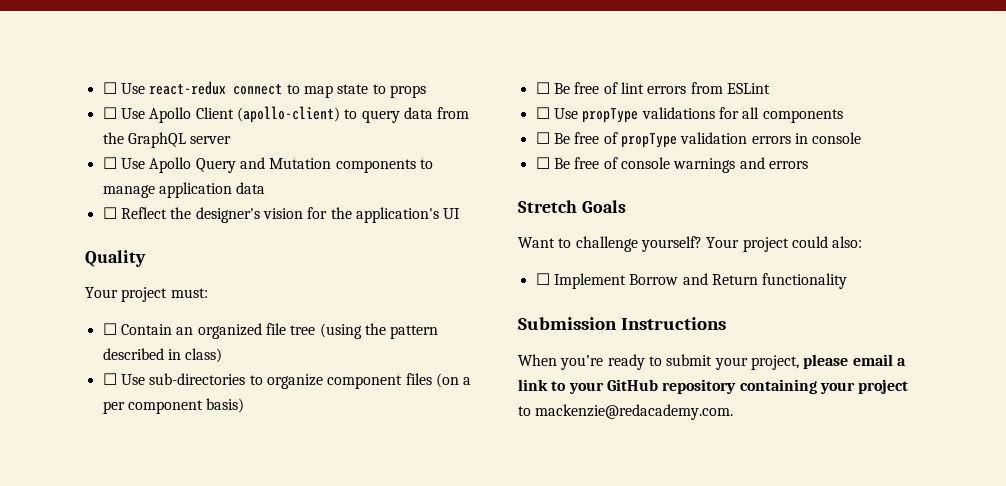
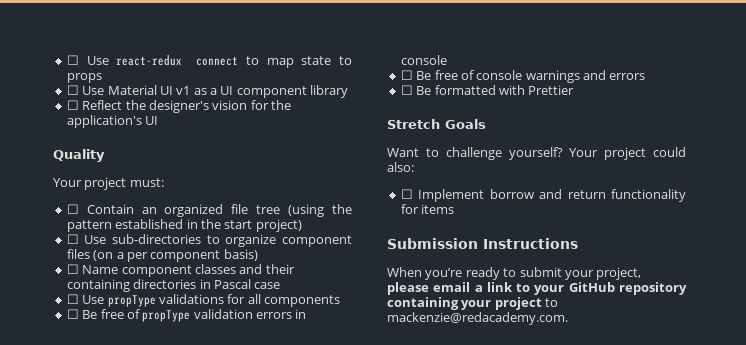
[149,106,470,123] [102,132,232,148] [102,157,433,173] [102,182,266,198] Apollo Client (apollo-client) to query data from the GraphQL server // ☐ Use Apollo Query and Mutation components to manage application data -> [107,85,349,98] Material UI v1 as a UI component library
[102,348,223,363] described in class) -> [115,219,302,232] established in the start project)
[553,82,770,94] Be free of lint errors from ESLint -> [82,264,295,277] [66,279,281,292] Name component classes and their containing directories in Pascal case
(808, 165) none -> [400,85,575,95] // ☐ Be formatted with Prettier
[629,273,758,285] Borrow and Return -> [489,189,606,199] borrow and return
(848, 281) none -> [400,204,455,214] for items

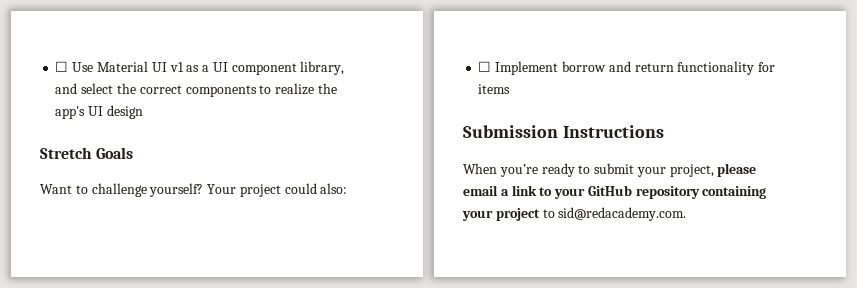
[66,55,352,68] [66,73,102,83] [66,85,105,95] ☐ Use react-redux connect to map state to props // ☐ Use -> [55,61,94,72] ☐ Use
[310,85,349,98] [66,100,291,113] [66,115,159,128] [53,149,105,162] [53,177,164,190] [66,204,352,217] [66,219,302,232] [66,234,352,247] [66,249,258,262] [66,264,295,277] [66,279,281,292] [66,294,340,307] [66,309,307,322] [400,55,447,65] [400,70,646,83] [400,85,575,95] library // ☐ Reflect the designer's vision for the application's UI // Quality // Your project must: // ☐ Contain an organized file tree (using the pattern established in the start project) // ☐ Use sub-directories to organize component files (on a per component basis) // ☐ Name component classes and their containing directories in Pascal case // ☐ Use propType validations for all components // ☐ Be free of propType validation errors in console // ☐ Be free of console warnings and errors // ☐ Be formatted with Prettier -> [300,61,345,75] [55,83,337,97] [55,105,143,119] library, and select the correct components to realize the app's UI design
[387,312,568,325] mackenzie@redacademy.com. -> [558,207,687,221] sid@redacademy.com.

